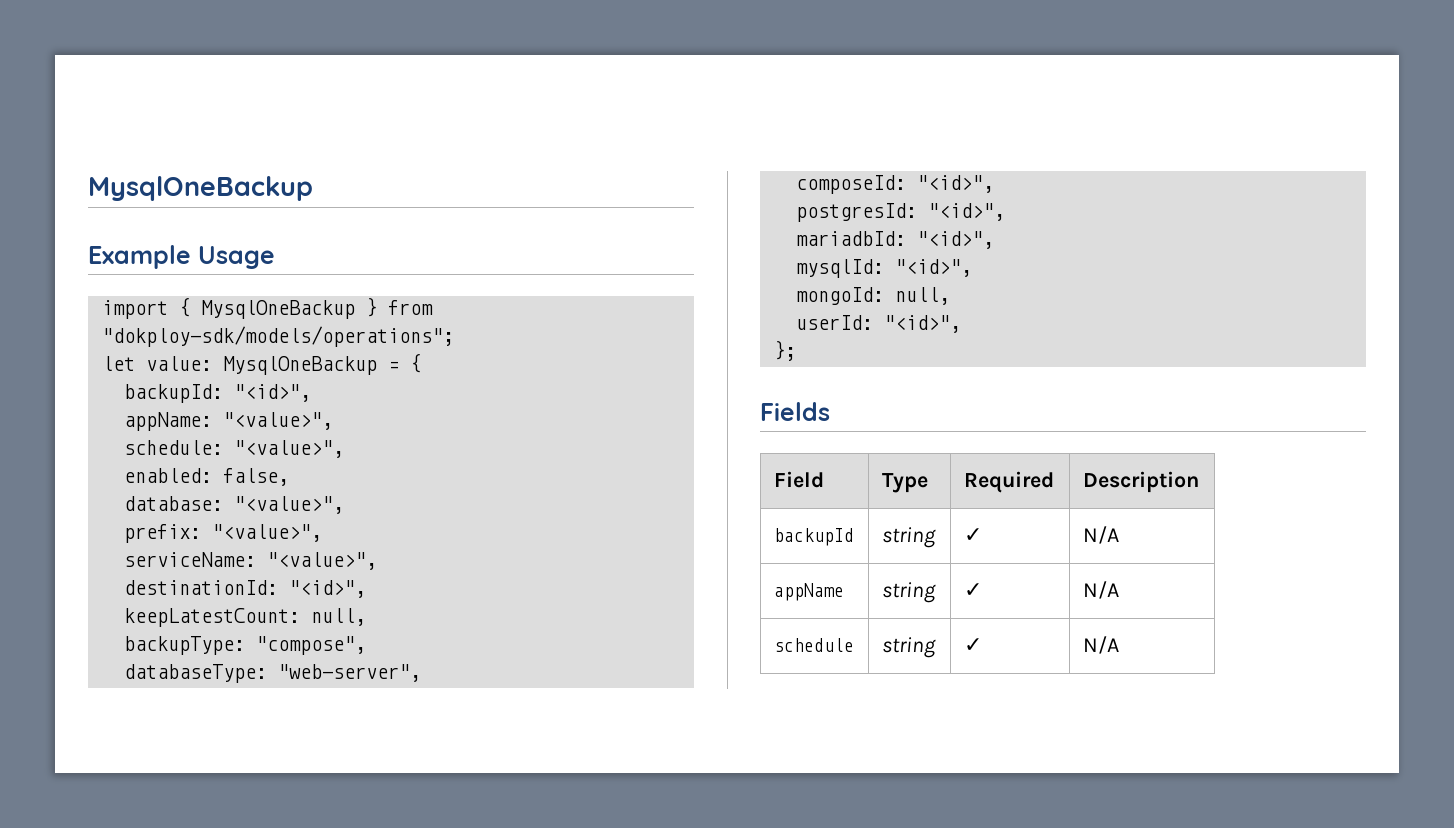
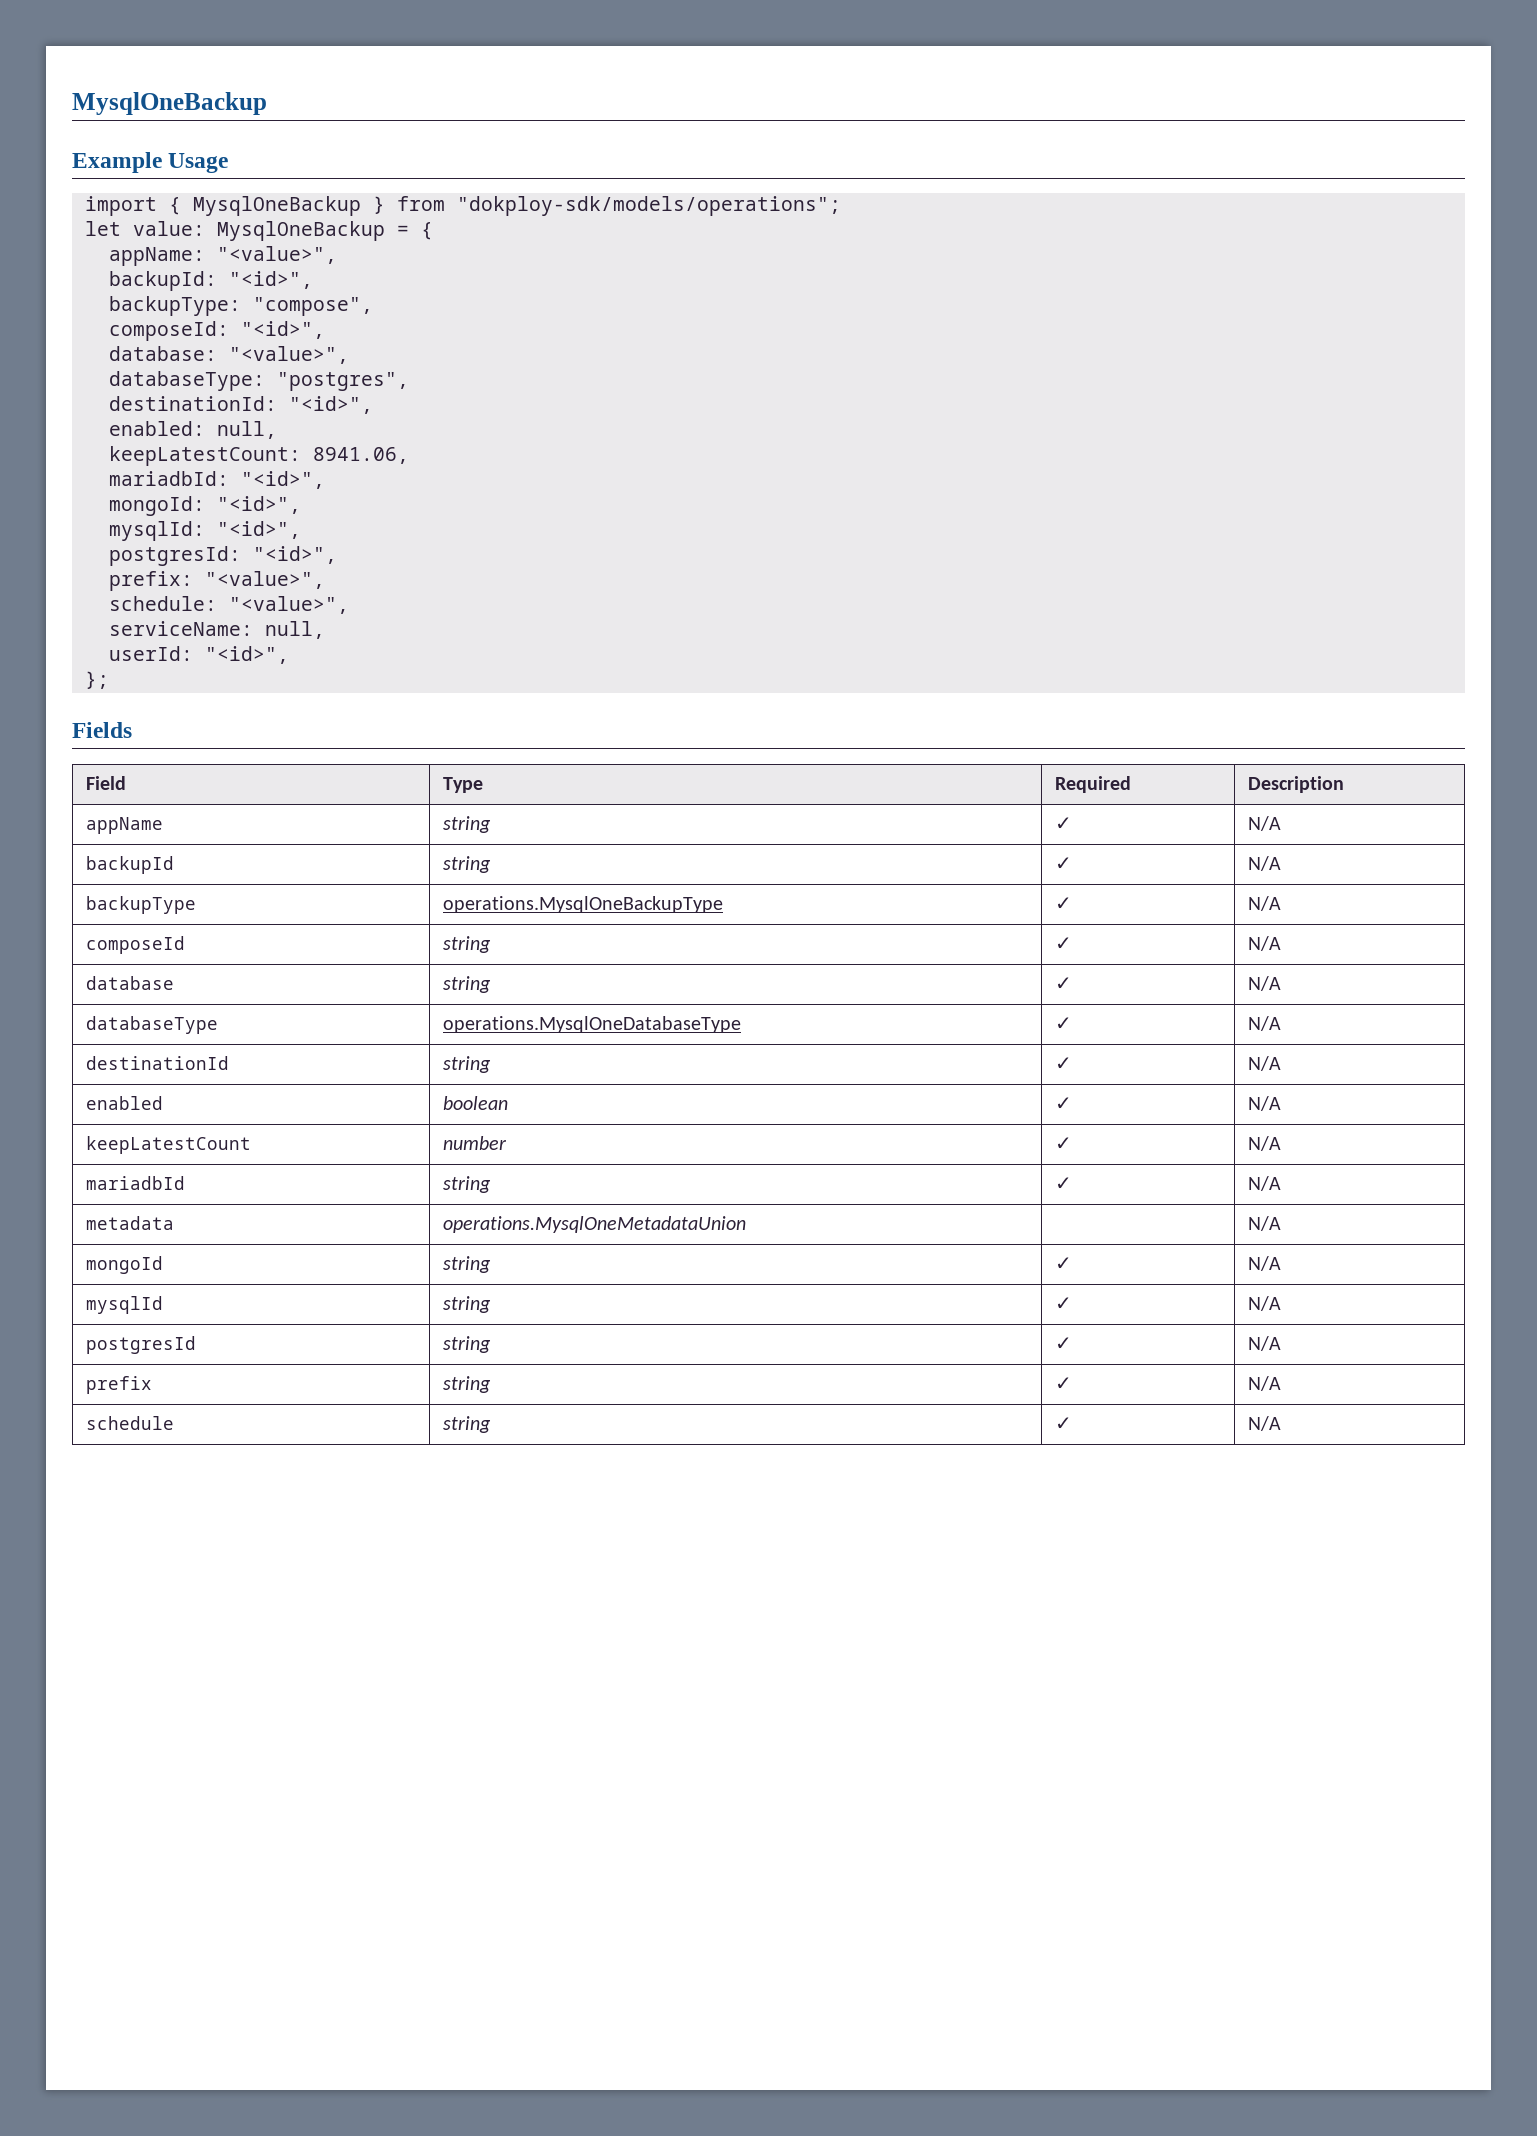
(422, 363) none -> [108,246,337,266] // appName: "<value>",
[124,412,334,431] [124,440,345,458] [124,468,290,486] [124,496,345,514] [124,524,323,543] [124,552,378,570] [124,580,367,598] [124,608,367,627] [124,636,367,655] [124,664,422,683] [796,175,995,194] [796,203,1006,222] [796,231,995,249] [796,259,973,278] [796,287,885,305] appName: "<value>", // schedule: "<value>", // enabled: false, // database: "<value>", // prefix: "<value>", // serviceName: "<value>", // destinationId: "<id>", // keepLatestCount: null, // backupType: "compose", // databaseType: "web-server", // composeId: "<id>", // postgresId: "<id>", // mariadbId: "<id>", // mysqlId: "<id>", // mongoId: -> [108,296,373,316] [108,321,325,341] [108,346,349,364] [108,371,409,391] [108,396,373,414] [108,421,277,439] [108,446,409,466] [108,471,325,489] [108,496,301,516] [108,521,301,541] [108,546,337,566] [108,571,325,591] [108,596,349,614] [108,621,253,636] backupType: "compose", // composeId: "<id>", // database: "<value>", // databaseType: "postgres", // destinationId: "<id>", // enabled: null, // keepLatestCount: 8941.06, // mariadbId: "<id>", // mongoId: "<id>", // mysqlId: "<id>", // postgresId: "<id>", // prefix: "<value>", // schedule: "<value>", // serviceName:
(1199, 482) none -> [85,817,163,834] [442,816,491,833] [1054,817,1072,830] [1247,816,1281,831] // appName | string | ✓ | N/A
[773,583,844,601] appName -> [85,896,196,914] [442,896,723,913] [1054,897,1072,910] [1247,896,1281,911] [85,936,185,954] [442,936,491,953] [1054,937,1072,950] [1247,936,1281,951] [85,976,174,990] [442,976,491,993] [1054,977,1072,990] [1247,976,1281,991] [85,1016,218,1034] [442,1016,741,1033] [1054,1017,1072,1030] [1247,1016,1281,1031] [85,1056,229,1070] [442,1056,491,1073] [1054,1057,1072,1070] [1247,1056,1281,1071] [85,1096,163,1110] [442,1096,508,1110] [1054,1097,1072,1110] [1247,1096,1281,1111] [85,1136,251,1154] [442,1136,507,1150] [1054,1137,1072,1150] [1247,1136,1281,1151] [85,1176,185,1190] [442,1176,491,1193] [1054,1177,1072,1190] [1247,1176,1281,1191] [85,1216,174,1230] [442,1216,746,1233] [1247,1216,1281,1231] [85,1256,163,1274] [442,1256,491,1273] [1054,1257,1072,1270] [1247,1256,1281,1271] [85,1296,163,1314] [442,1296,491,1313] [1054,1297,1072,1310] [1247,1296,1281,1311] [85,1336,196,1354] [442,1336,491,1353] [1054,1337,1072,1350] [1247,1336,1281,1351] [85,1376,152,1394] backupType | operations.MysqlOneBackupType | ✓ | N/A // composeId | string | ✓ | N/A // database | string | ✓ | N/A // databaseType | operations.MysqlOneDatabaseType | ✓ | N/A // destinationId | string | ✓ | N/A // enabled | boolean | ✓ | N/A // keepLatestCount | number | ✓ | N/A // mariadbId | string | ✓ | N/A // metadata | operations.MysqlOneMetadataUnion | | N/A // mongoId | string | ✓ | N/A // mysqlId | string | ✓ | N/A // postgresId | string | ✓ | N/A // prefix

